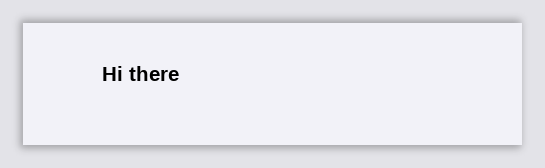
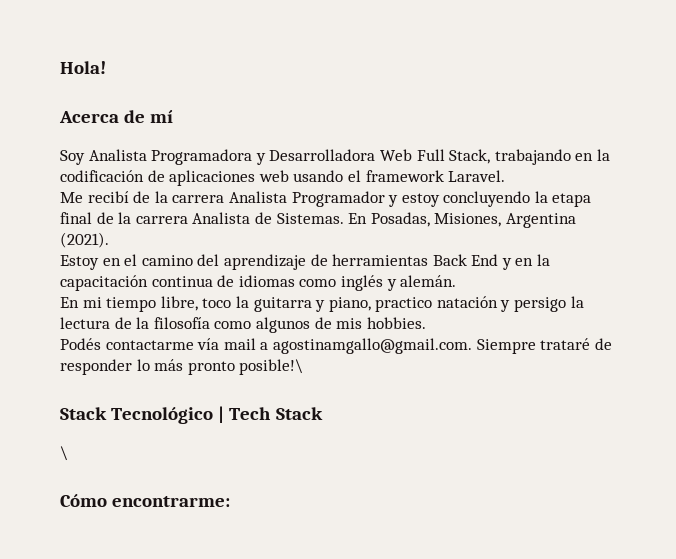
[102,66,179,81] Hi there -> [60,61,106,74] [59,110,174,123] [60,149,610,165] [60,170,506,186] [60,191,592,207] [60,212,576,228] [60,232,109,248] [60,254,551,270] [60,275,457,291] [60,296,584,312] [60,317,426,333] [60,338,612,354] [60,359,304,375] [60,406,323,424] [60,446,68,461] [60,494,231,507] Hola! // Acerca de mí // Soy Analista Programadora y Desarrolladora Web Full Stack, trabajando en la codificación de aplicaciones web usando el framework Laravel. // Me recibí de la carrera Analista Programador y estoy concluyendo la etapa final de la carrera Analista de Sistemas. En Posadas, Misiones, Argentina (2021). // Estoy en el camino del aprendizaje de herramientas Back End y en la capacitación continua de idiomas como inglés y alemán. // En mi tiempo libre, toco la guitarra y piano, practico natación y persigo la lectura de la filosofía como algunos de mis hobbies. // Podés contactarme vía mail a agostinamgallo@gmail.com. Siempre trataré de responder lo más pronto posible!\ // Stack Tecnológico | Tech Stack // \ // Cómo encontrarme:

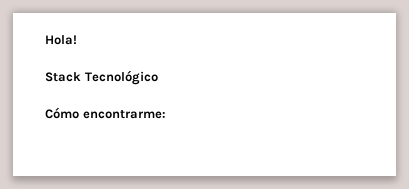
[59,110,174,123] [60,149,610,165] [60,170,506,186] [60,191,592,207] [60,212,576,228] [60,232,109,248] [60,254,551,270] [60,275,457,291] [60,296,584,312] [60,317,426,333] [60,338,612,354] [60,359,304,375] [60,406,323,424] [60,446,68,461] Acerca de mí // Soy Analista Programadora y Desarrolladora Web Full Stack, trabajando en la codificación de aplicaciones web usando el framework Laravel. // Me recibí de la carrera Analista Programador y estoy concluyendo la etapa final de la carrera Analista de Sistemas. En Posadas, Misiones, Argentina (2021). // Estoy en el camino del aprendizaje de herramientas Back End y en la capacitación continua de idiomas como inglés y alemán. // En mi tiempo libre, toco la guitarra y piano, practico natación y persigo la lectura de la filosofía como algunos de mis hobbies. // Podés contactarme vía mail a agostinamgallo@gmail.com. Siempre trataré de responder lo más pronto posible!\ // Stack Tecnológico | Tech Stack // \ -> [45,70,158,85] Stack Tecnológico

